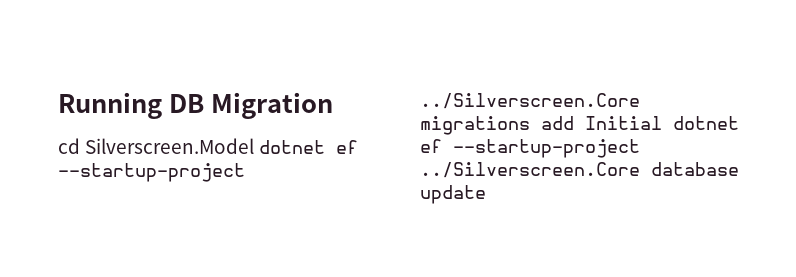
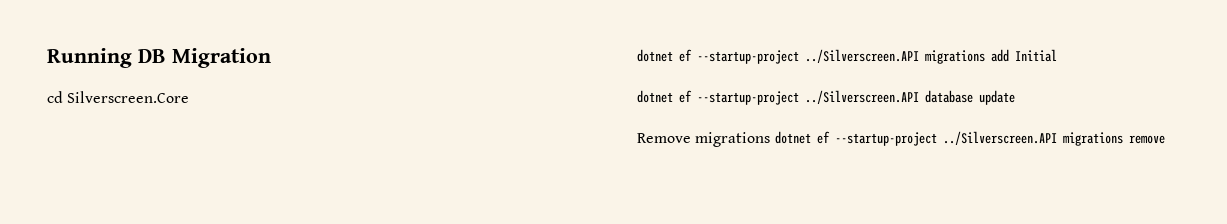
[85,138,359,154] [58,163,245,182] [420,93,640,109] Silverscreen.Model dotnet ef --startup-project ../Silverscreen.Core -> [67,91,190,103] [637,49,919,64] Silverscreen.Core // dotnet ef --startup-project ../Silverscreen.API
[673,116,739,130] [420,139,640,158] [420,162,640,178] dotnet ef --startup-project ../Silverscreen.Core -> [637,90,919,105] // dotnet ef --startup-project ../Silverscreen.API
(486, 194) none -> [637,131,1165,147] // Remove migrations dotnet ef --startup-project ../Silverscreen.API migrations remove

